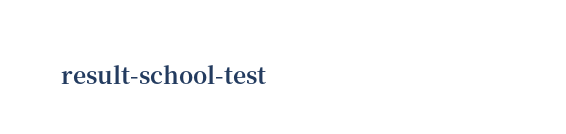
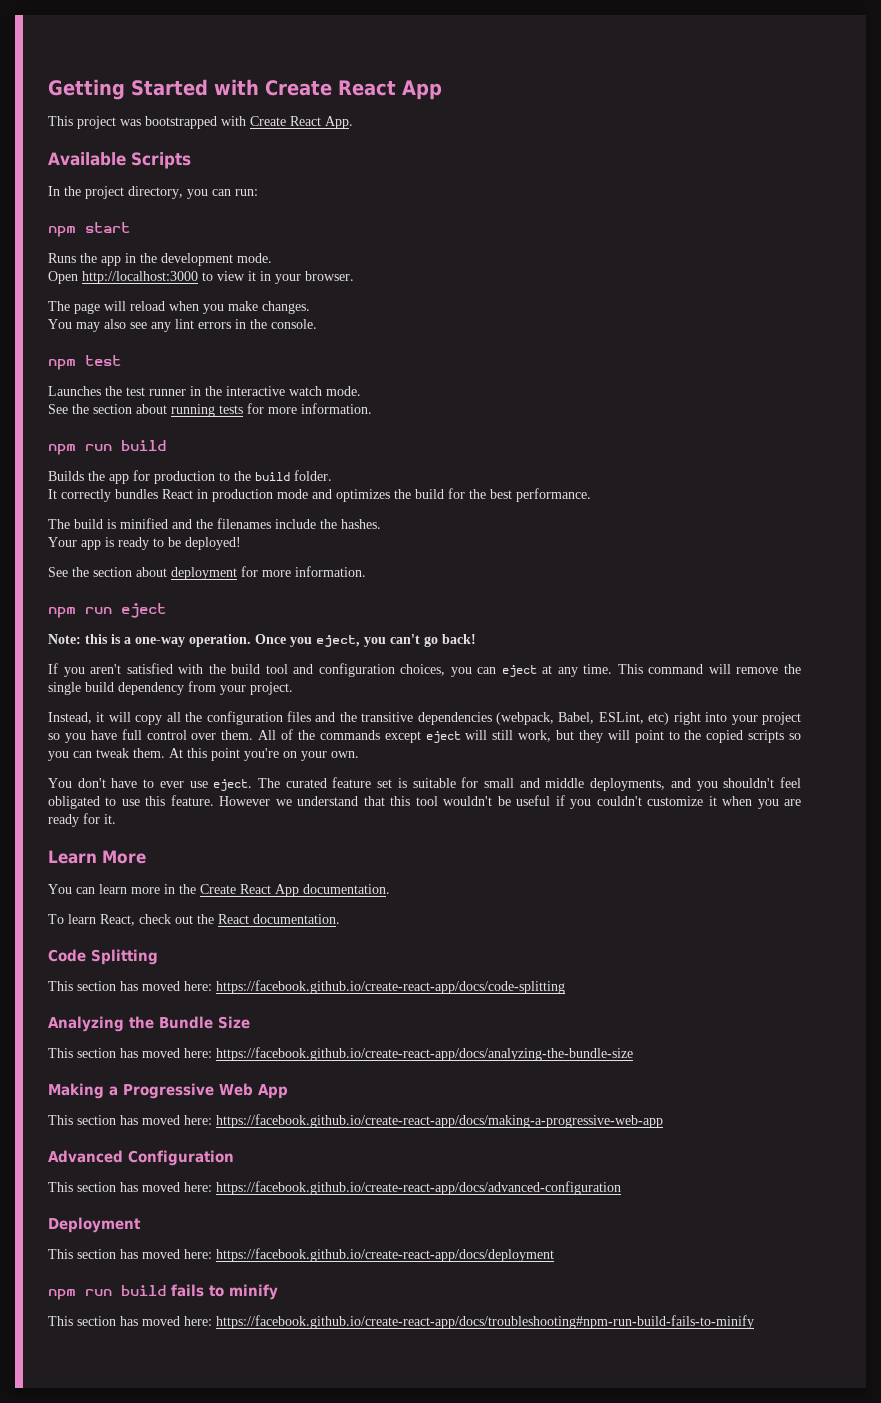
[61,65,266,84] result-school-test -> [48,79,442,100] [48,116,353,129] [48,152,191,169] [48,186,258,199] [48,222,130,237] [48,253,272,266] [48,271,354,284] [48,301,310,314] [48,319,317,332] [48,355,121,370] [48,386,361,396] [48,403,372,417] [48,440,166,455] [48,470,332,484] [48,488,591,502] [48,518,381,529] [48,537,241,550] [48,566,366,580] [48,603,166,618] [48,634,476,647] [48,663,801,677] [48,681,293,695] [48,711,802,725] [48,729,801,743] [48,748,359,761] [48,777,801,791] [48,795,802,809] [48,813,116,827] [48,850,146,864] [48,884,390,897] [48,914,340,926] [48,949,158,965] [48,980,565,994] [48,1016,250,1032] [48,1047,633,1061] [48,1083,288,1099] [48,1114,663,1128] [48,1150,234,1166] [48,1181,621,1195] [48,1217,141,1233] [48,1248,554,1262] [48,1284,278,1300] [48,1315,754,1329] Getting Started with Create React App // This project was bootstrapped with Create React App. // Available Scripts // In the project directory, you can run: // npm start // Runs the app in the development mode. // Open http://localhost:3000 to view it in your browser. // The page will reload when you make changes. // You may also see any lint errors in the console. // npm test // Launches the test runner in the interactive watch mode. // See the section about running tests for more information. // npm run build // Builds the app for production to the build folder. // It correctly bundles React in production mode and optimizes the build for the best performance. // The build is minified and the filenames include the hashes. // Your app is ready to be deployed! // See the section about deployment for more information. // npm run eject // Note: this is a one-way operation. Once you eject, you can't go back! // If you aren't satisfied with the build tool and configuration choices, you can eject at any time. This command will remove the single build dependency from your project. // Instead, it will copy all the configuration files and the transitive dependencies (webpack, Babel, ESLint, etc) right into your project so you have full control over them. All of the commands except eject will still work, but they will point to the copied scripts so you can tweak them. At this point you're on your own. // You don't have to ever use eject. The curated feature set is suitable for small and middle deployments, and you shouldn't feel obligated to use this feature. However we understand that this tool wouldn't be useful if you couldn't customize it when you are ready for it. // Learn More // You can learn more in the Create React App documentation. // To learn React, check out the React documentation. // Code Splitting // This section has moved here: https://facebook.github.io/create-react-app/docs/code-splitting // Analyzing the Bundle Size // This section has moved here: https://facebook.github.io/create-react-app/docs/analyzing-the-bundle-size // Making a Progressive Web App // This section has moved here: https://facebook.github.io/create-react-app/docs/making-a-progressive-web-app // Advanced Configuration // This section has moved here: https://facebook.github.io/create-react-app/docs/advanced-configuration // Deployment // This section has moved here: https://facebook.github.io/create-react-app/docs/deployment // npm run build fails to minify // This section has moved here: https://facebook.github.io/create-react-app/docs/troubleshooting#npm-run-build-fails-to-minify

